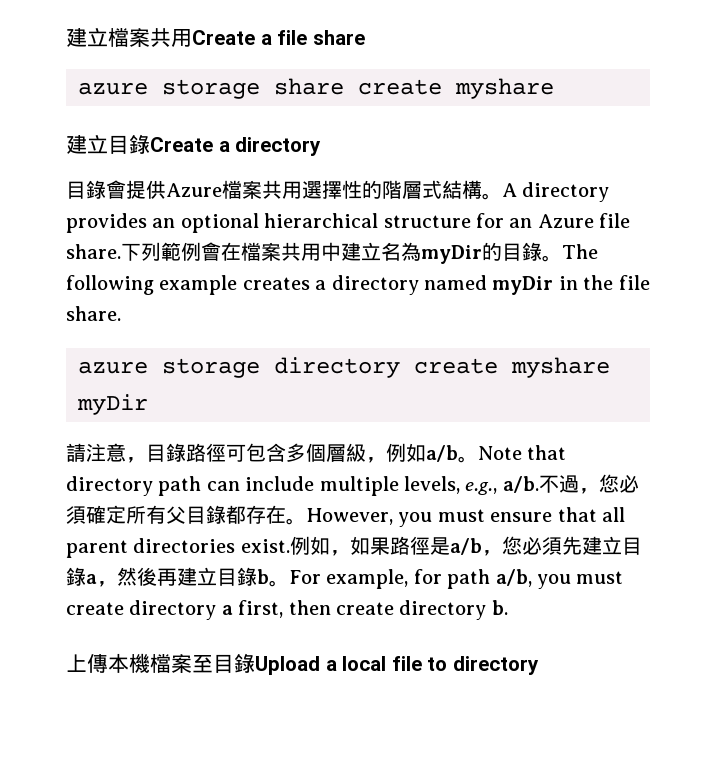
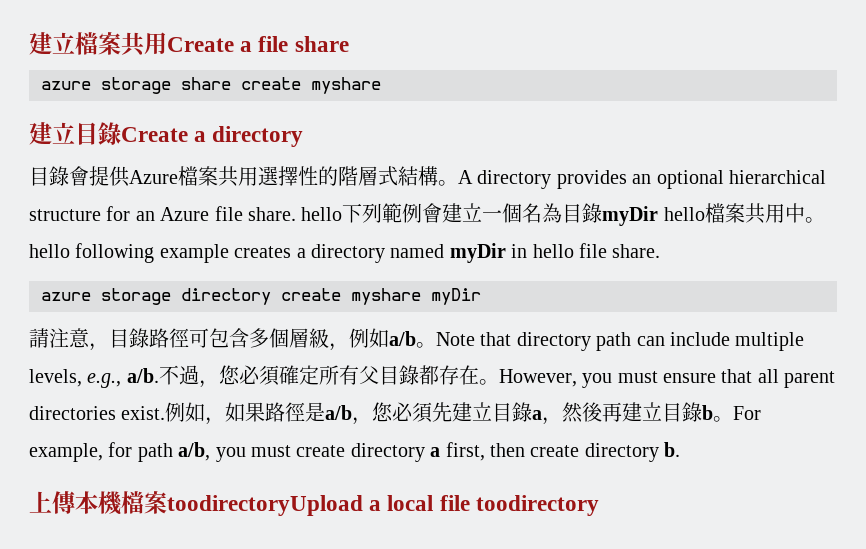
(121, 251) none -> [301,207,343,221] hello
[221,242,598,264] 在檔案共用中建立名為myDir的目錄。The -> [442,203,825,226] [29,244,70,258] 建立一個名為目錄myDir hello檔案共用中。hello
[583,275,614,290] the -> [532,244,574,258] hello
[192,653,320,675] 至目錄Upload -> [167,495,363,516] toodirectoryUpload
[427,656,539,675] to directory -> [475,495,599,516] toodirectory

